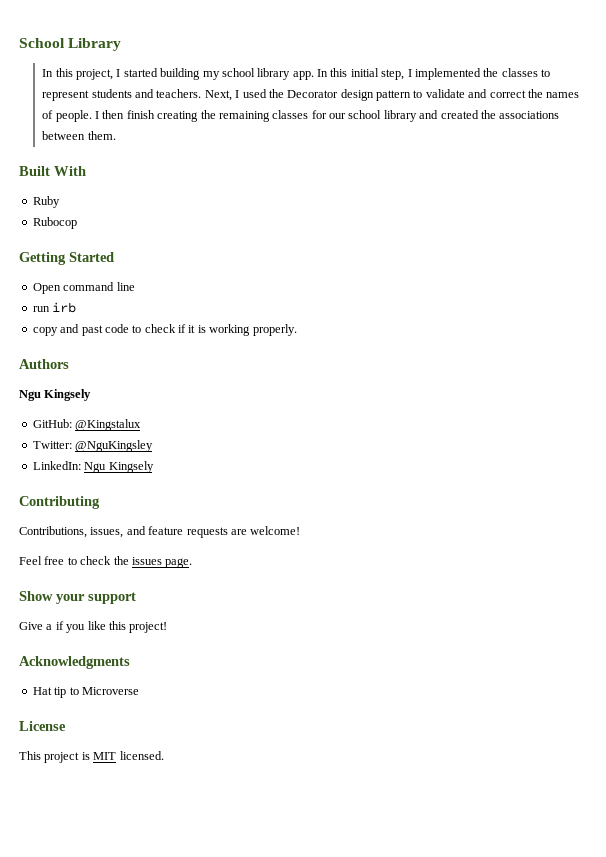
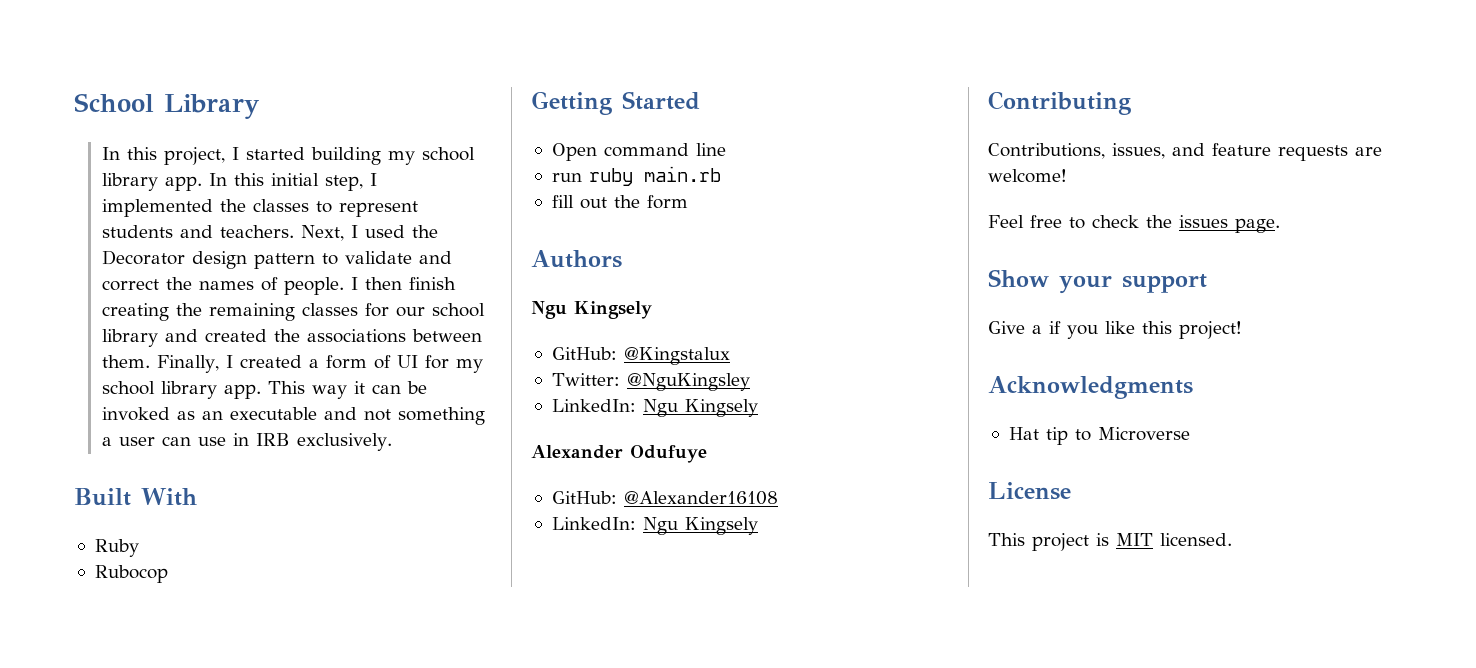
(116, 135) none -> [156,355,483,373] [101,381,427,399] [101,407,485,425] [101,433,392,451] Finally, I created a form of UI for my school library app. This way it can be invoked as an executable and not something a user can use in IRB exclusively.
[52,302,77,313] [32,324,297,336] irb // copy and past code to check if it is working properly. -> [588,166,721,186] [551,195,688,209] ruby main.rb // fill out the form
(154, 467) none -> [531,445,707,463] [551,491,778,505] [551,517,758,535] // Alexander Odufuye // GitHub: @Alexander16108 // LinkedIn: Ngu Kingsely

